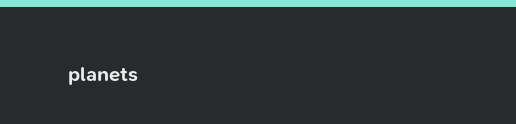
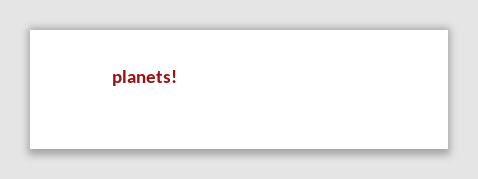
[68,67,138,85] planets -> [112,70,177,86] planets!

